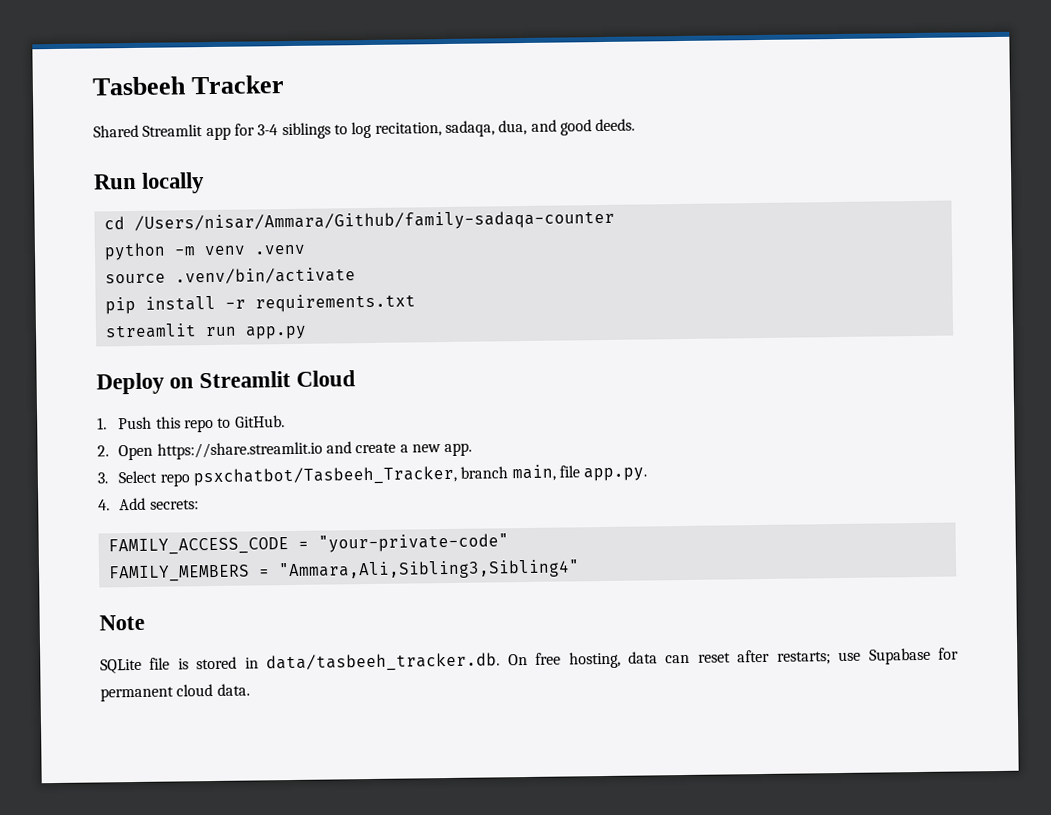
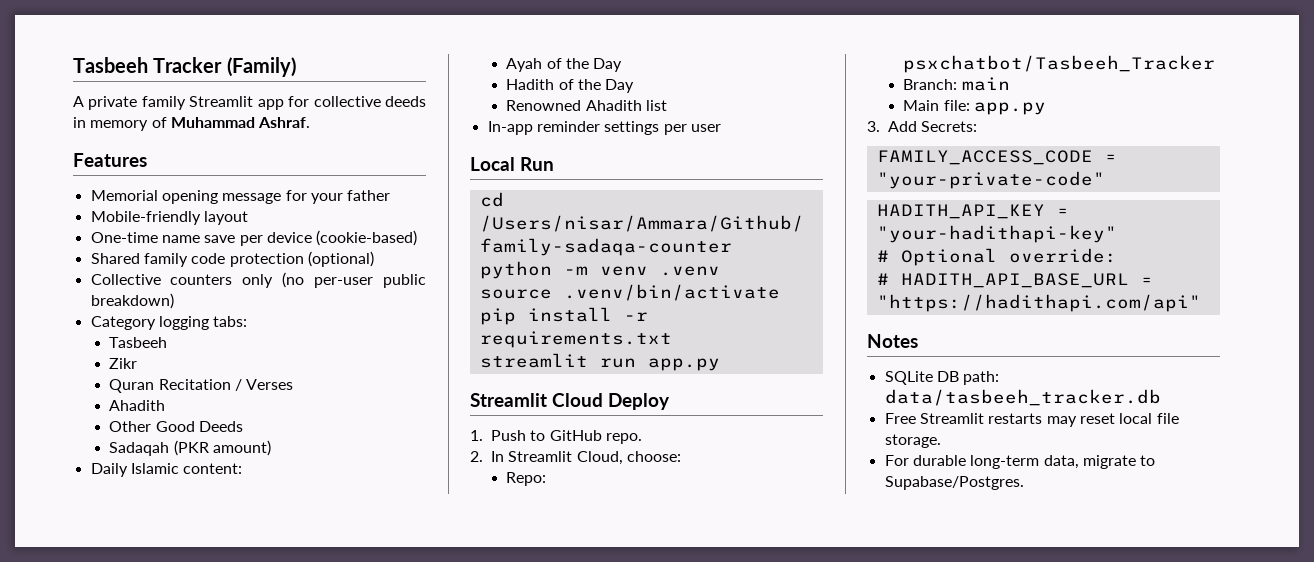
[93,118,636,141] // Shared Streamlit app for 3-4 siblings to log recitation, sadaqa, dua, and good deeds. // -> [226,57,296,77] [73,96,426,110] [73,117,311,131] [73,153,147,167] [90,190,391,204] [90,211,248,225] [90,230,418,246] [90,251,374,267] [90,272,426,288] [90,293,174,309] [90,316,248,330] [109,337,168,348] [109,358,138,369] [109,379,294,393] [109,400,166,411] [109,421,243,432] [109,440,271,456] [90,463,243,477] [506,58,623,72] [506,79,635,93] [506,100,667,111] [487,121,721,135] [470,157,515,171] (Family) // A private family Streamlit app for collective deeds in memory of Muhammad Ashraf. // Features // Memorial opening message for your father // Mobile-friendly layout // One-time name save per device (cookie-based) // Shared family code protection (optional) // Collective counters only (no per-user public breakdown) // Category logging tabs: // Tasbeeh // Zikr // Quran Recitation / Verses // Ahadith // Other Good Deeds // Sadaqah (PKR amount) // Daily Islamic content: // Ayah of the Day // Hadith of the Day // Renowned Ahadith list // In-app reminder settings per user // Local
[141,172,206,194] locally -> (554, 164) none
[96,372,195,395] Deploy on -> (720, 364) none
(357, 378) none -> [608,393,670,410] Deploy
[155,415,285,433] [97,441,473,461] [97,464,648,487] [98,497,199,511] [107,533,509,556] [107,559,580,583] [99,614,145,631] [100,647,959,674] [100,683,250,702] this repo to GitHub. // 2. Open https://share.streamlit.io and create a new app. // 3. Select repo psxchatbot/Tasbeeh_Tracker, branch main, file app.py. // 4. Add secrets: // FAMILY_ACCESS_CODE = "your-private-code" // FAMILY_MEMBERS = "Ammara,Ali,Sibling3,Sibling4" // Note // SQLite file is stored in data/tasbeeh_tracker.db. On free hosting, data can reset after restarts; use Supabase for permanent cloud data. -> [530,430,642,444] [470,451,681,465] [506,472,547,486] [903,55,1216,73] [903,77,1010,91] [903,100,1046,115] [867,121,978,132] [876,150,1117,165] [876,171,1105,189] [876,204,1069,219] [876,225,1117,243] [876,248,1117,266] [876,273,1153,288] [876,294,1201,312] [867,334,918,348] [884,371,1000,385] [884,389,1161,406] [884,413,1179,427] [884,434,941,448] [884,455,1156,469] [884,476,1024,490] to GitHub repo. // 2. In Streamlit Cloud, choose: // Repo: psxchatbot/Tasbeeh_Tracker // Branch: main // Main file: app.py // 3. Add Secrets: // FAMILY_ACCESS_CODE = "your-private-code" // HADITH_API_KEY = "your-hadithapi-key" // # Optional override: // # HADITH_API_BASE_URL = "https://hadithapi.com/api" // Notes // SQLite DB path: data/tasbeeh_tracker.db // Free Streamlit restarts may reset local file storage. // For durable long-term data, migrate to Supabase/Postgres.

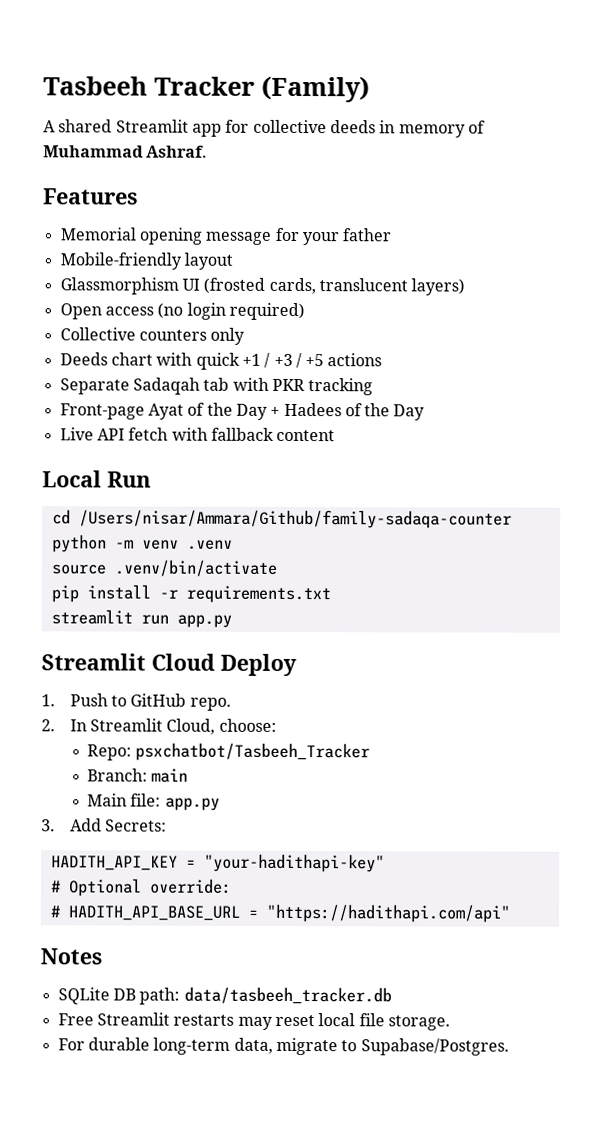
[88,96,186,110] private family -> [58,119,113,133] shared
[90,230,418,246] [90,251,374,267] [90,272,426,288] [90,293,174,309] [90,316,248,330] [109,337,168,348] [109,358,138,369] [109,379,294,393] [109,400,166,411] [109,421,243,432] [109,440,271,456] [90,463,243,477] [506,58,623,72] [506,79,635,93] [506,100,667,111] [487,121,721,135] One-time name save per device (cookie-based) // Shared family code protection (optional) // Collective counters only (no per-user public breakdown) // Category logging tabs: // Tasbeeh // Zikr // Quran Recitation / Verses // Ahadith // Other Good Deeds // Sadaqah (PKR amount) // Daily Islamic content: // Ayah of the Day // Hadith of the Day // Renowned Ahadith list // In-app reminder settings per user -> [59,277,466,296] [59,302,305,321] [59,327,246,345] [59,352,383,370] [59,377,374,396] [59,402,426,421] [59,427,336,442] Glassmorphism UI (frosted cards, translucent layers) // Open access (no login required) // Collective counters only // Deeds chart with quick +1 / +3 / +5 actions // Separate Sadaqah tab with PKR tracking // Front-page Ayat of the Day + Hadees of the Day // Live API fetch with fallback content
[876,150,1117,165] [876,171,1105,189] // FAMILY_ACCESS_CODE = "your-private-code" -> (167, 825) none

